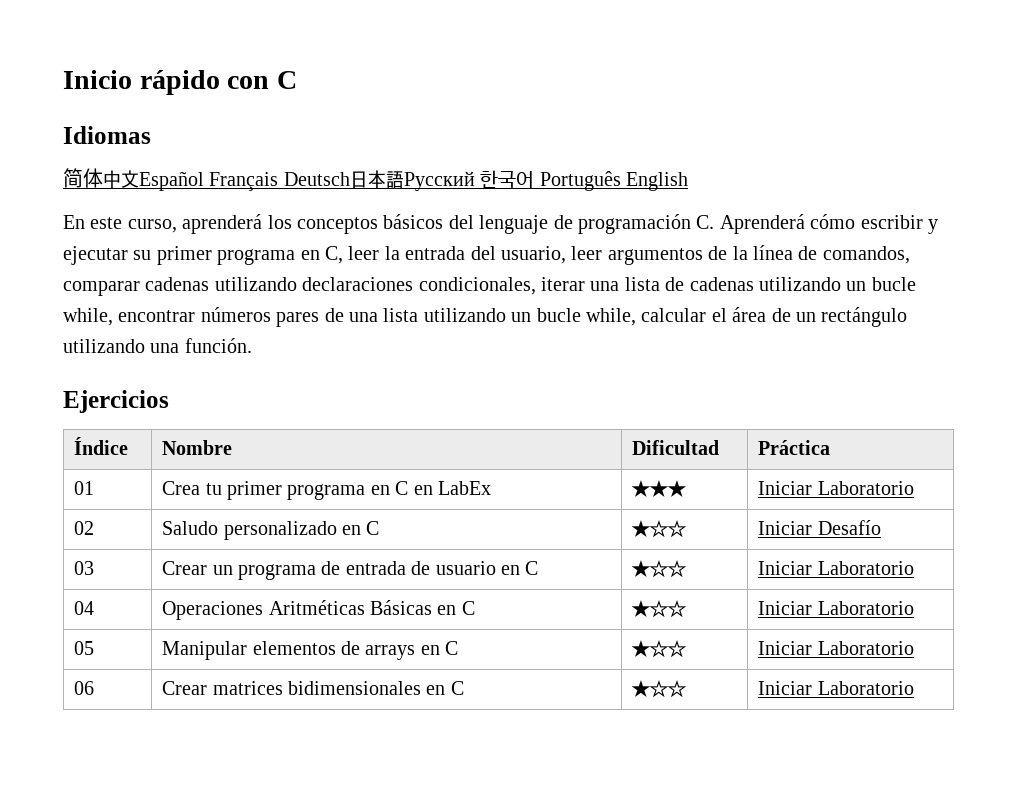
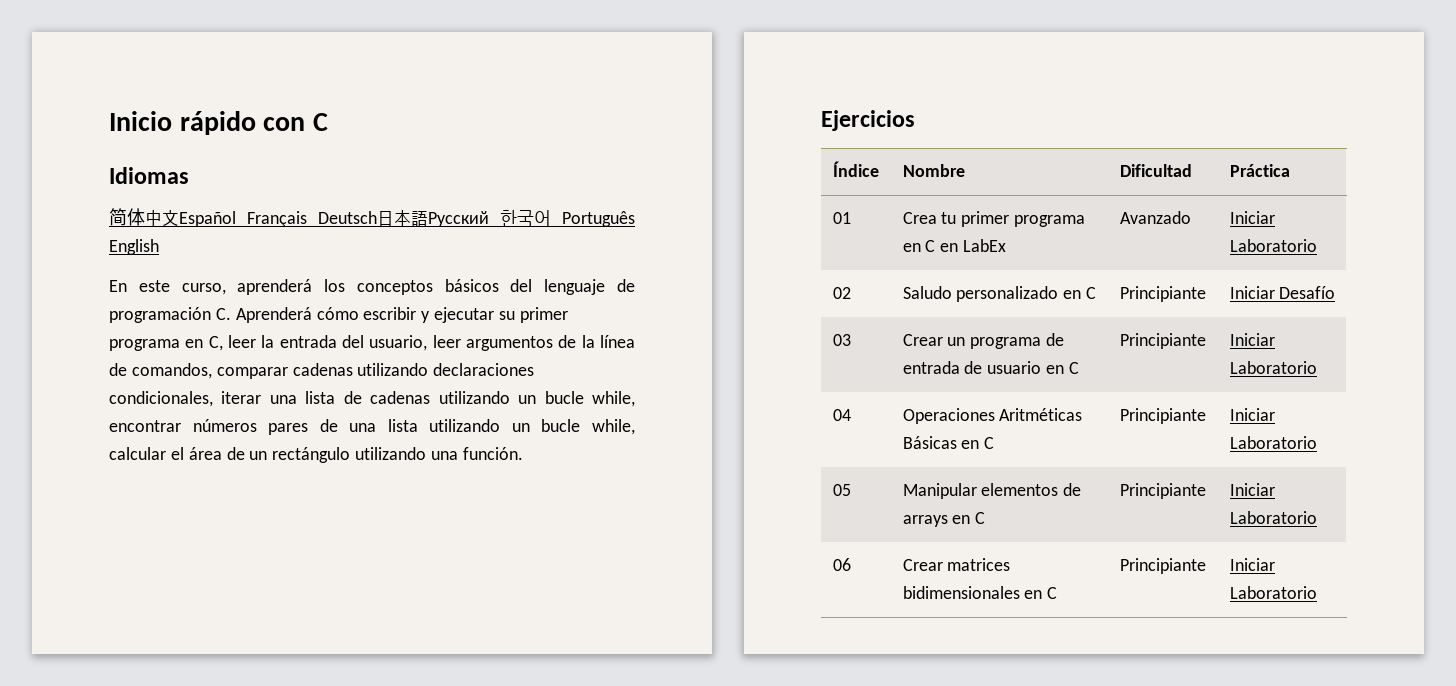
[631,480,688,497] ★★★ -> [1119,211,1191,224] Avanzado
[631,520,688,538] ★☆☆ -> [1119,286,1206,302] Principiante
[631,560,688,578] ★☆☆ -> [1119,333,1206,349] Principiante
[631,600,688,618] ★☆☆ -> [1119,408,1206,424] Principiante
[631,640,688,658] ★☆☆ -> [1119,483,1206,499] Principiante
[631,680,688,698] ★☆☆ -> [1119,558,1206,574] Principiante

